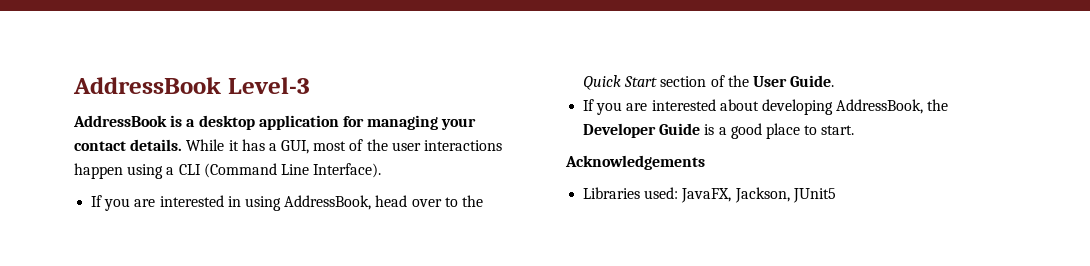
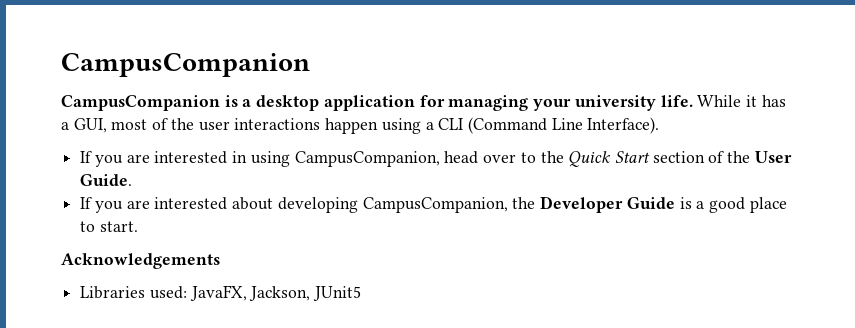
[73,77,310,94] [73,115,167,127] AddressBook Level-3 // AddressBook -> [61,53,310,77] [61,95,220,111] CampusCompanion // CampusCompanion
[74,139,183,151] contact details. -> [574,95,693,111] university life.
[284,195,372,210] AddressBook, -> [294,151,440,167] CampusCompanion,
[836,99,924,114] AddressBook, -> [362,197,508,213] CampusCompanion,

